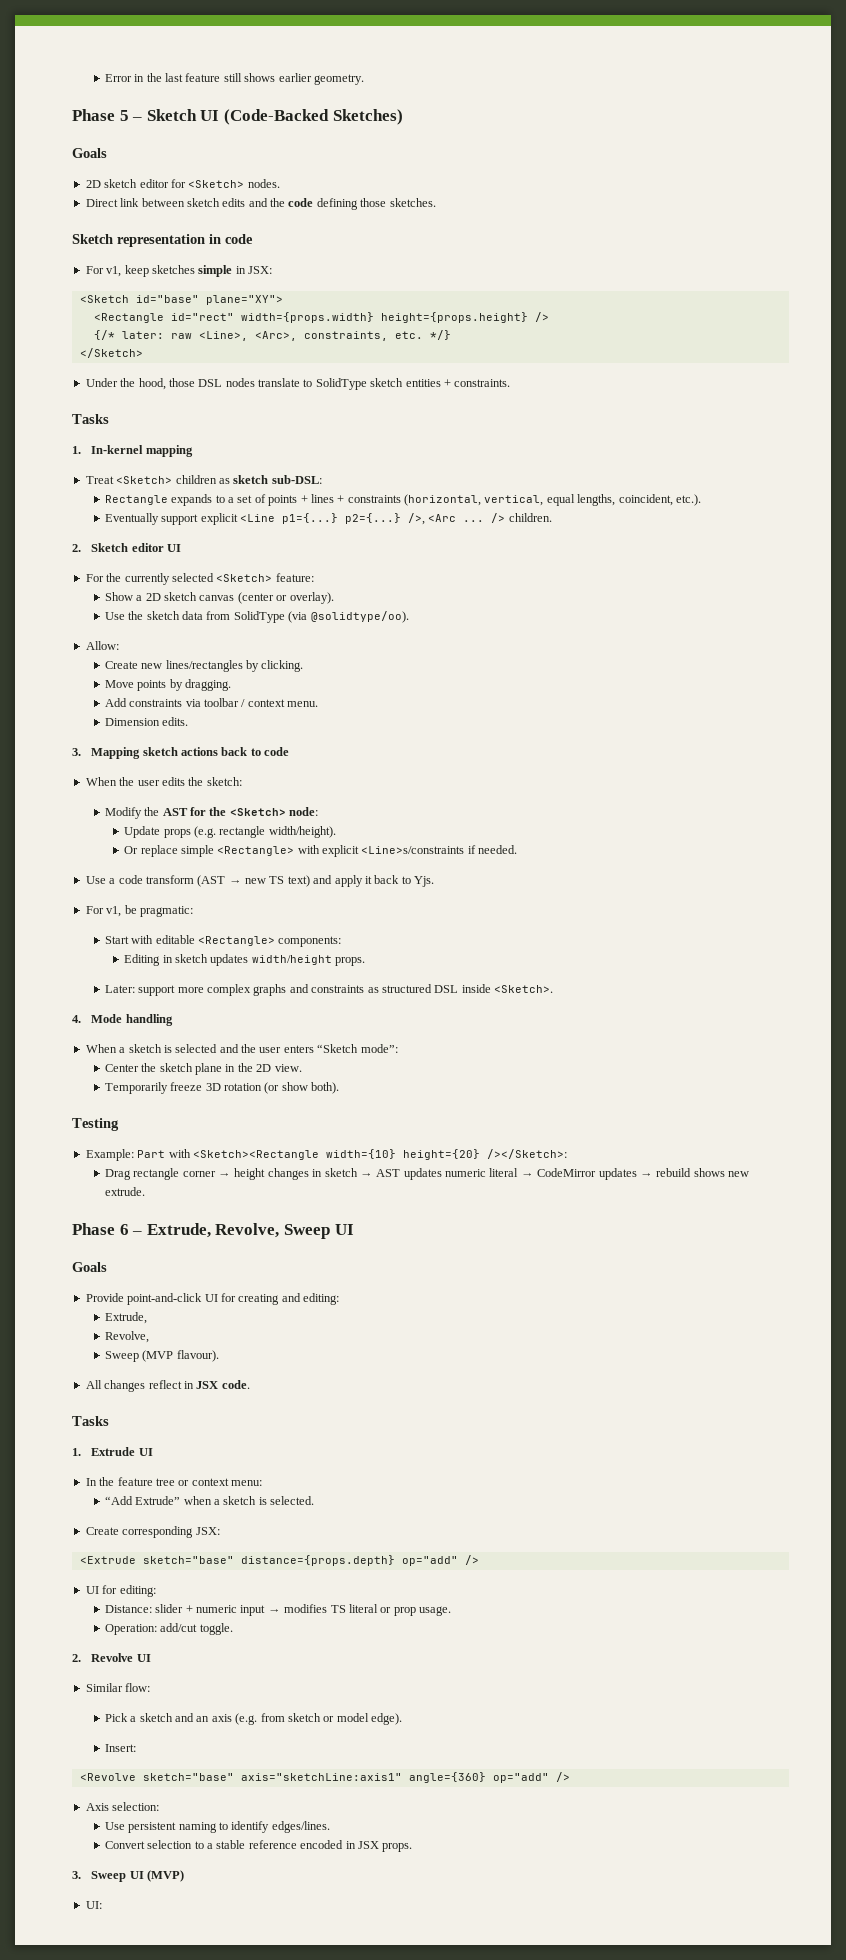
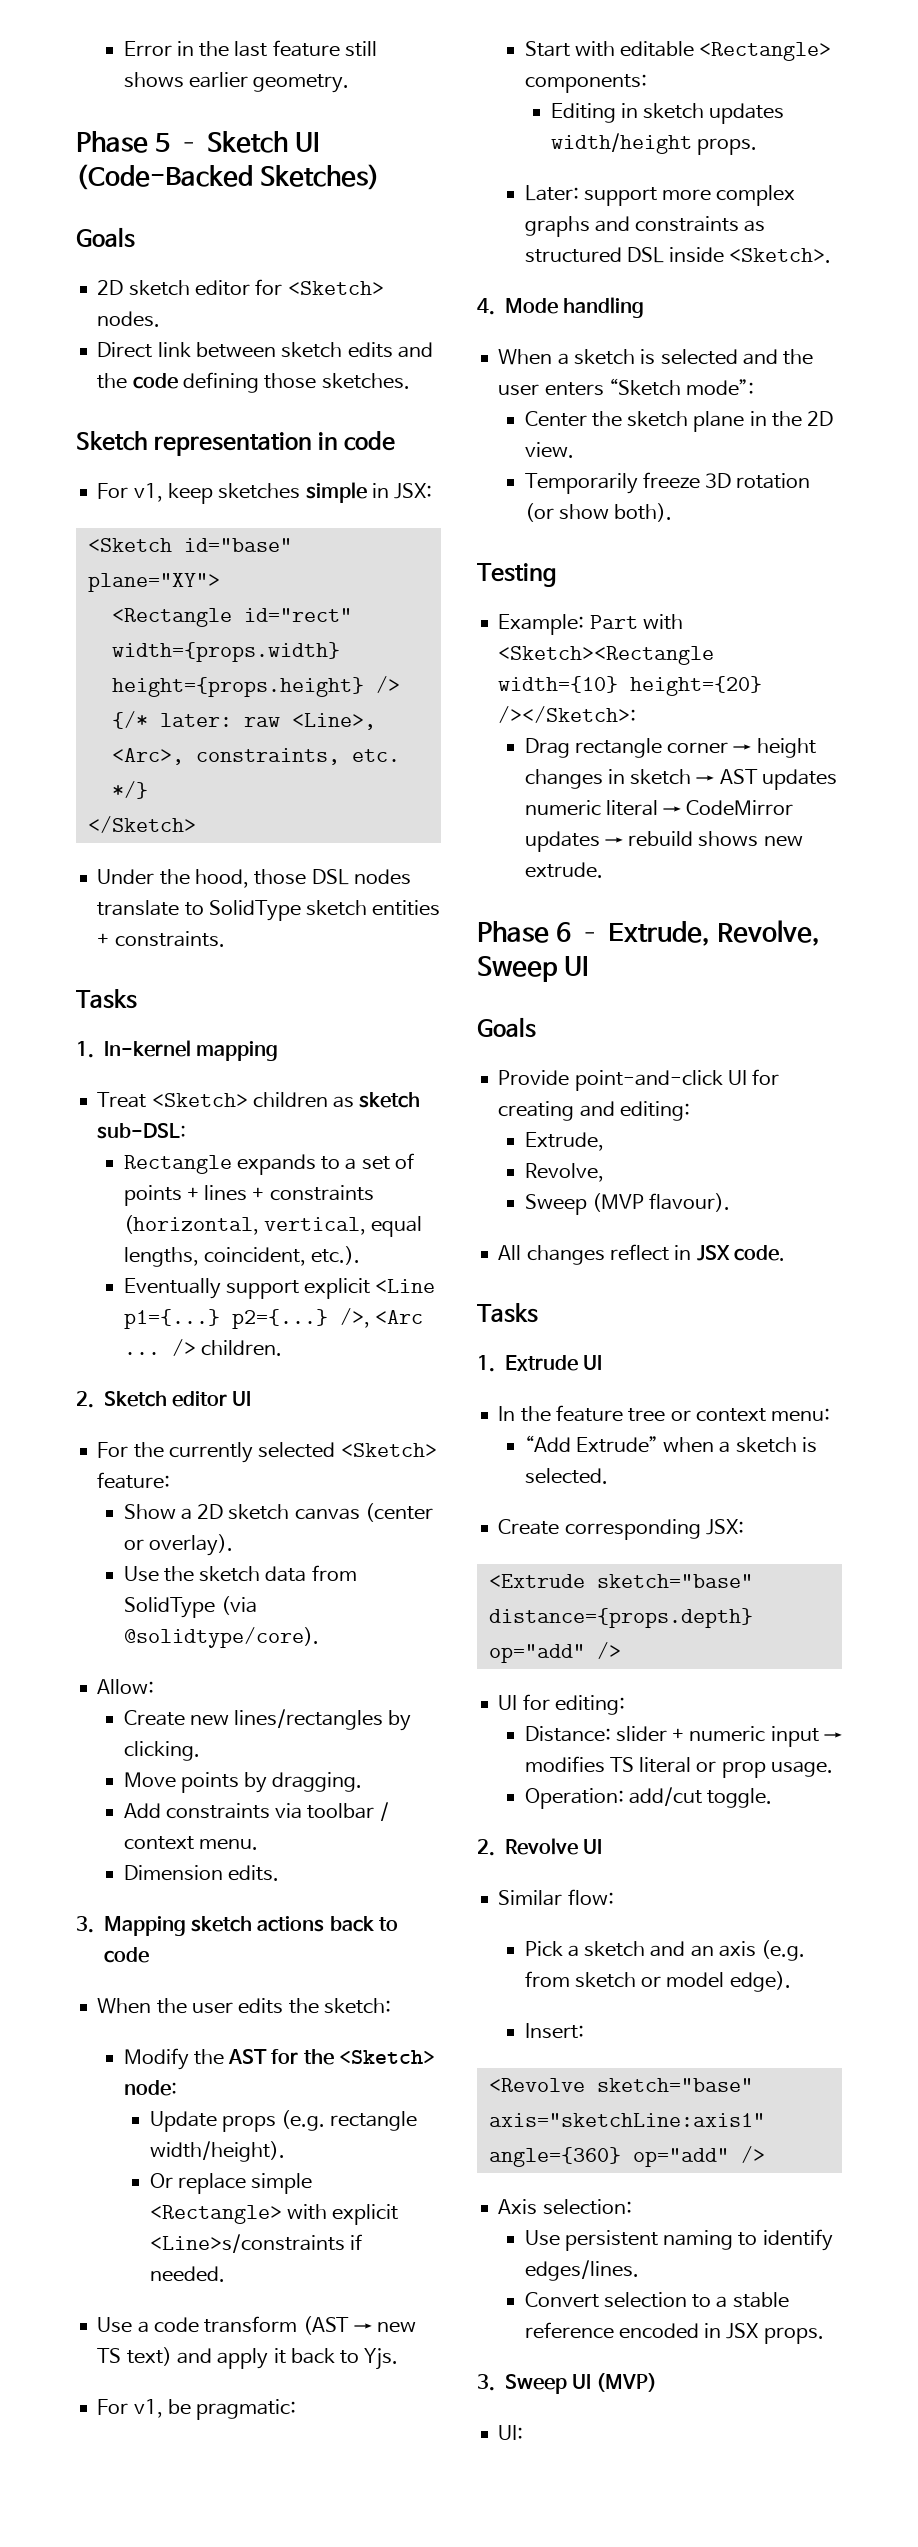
[310,611,409,623] @solidtype/oo). -> [123,1627,319,1648] @solidtype/core).

